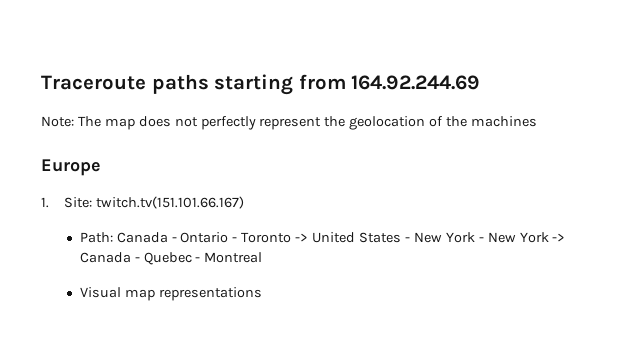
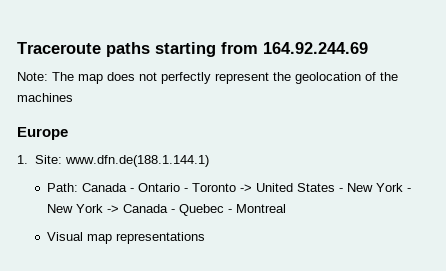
[95,196,244,209] twitch.tv(151.101.66.167) -> [64,155,209,167] www.dfn.de(188.1.144.1)

